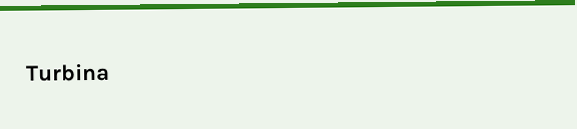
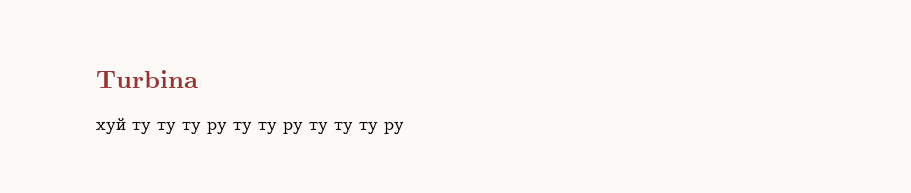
(110, 72) none -> [96,118,404,134] // хуй ту ту ту ру ту ту ру ту ту ту ру

